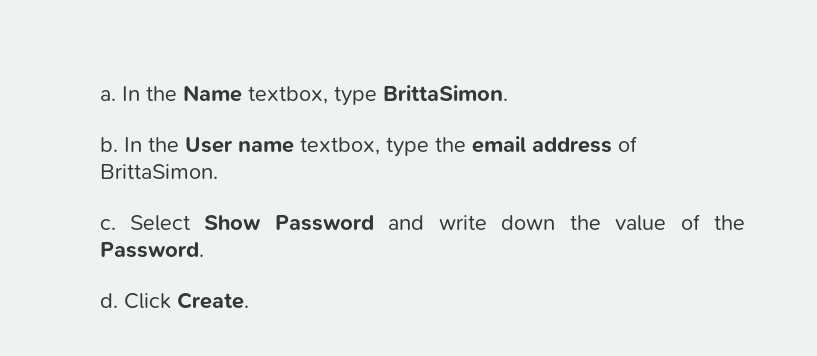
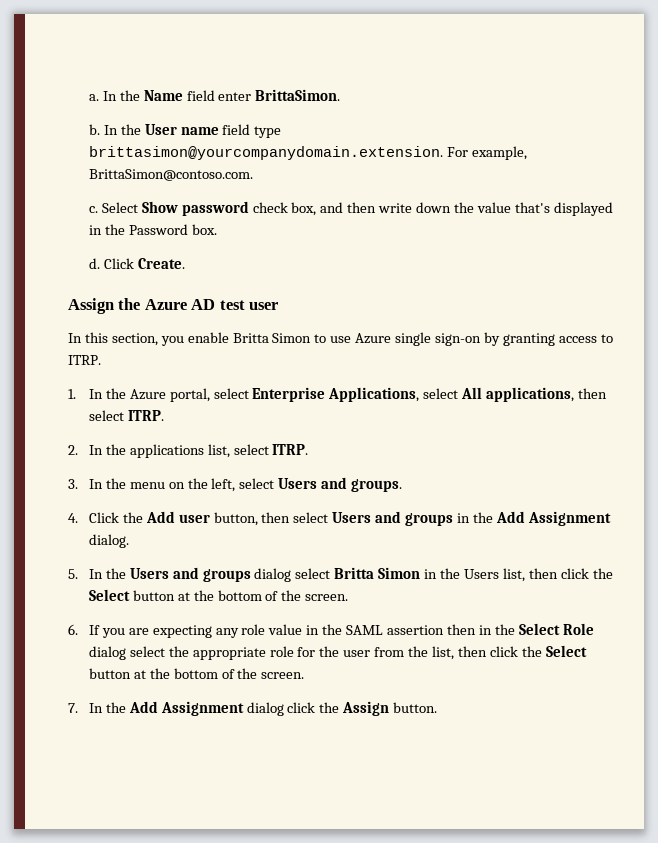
[247,86,377,106] textbox, type -> [186,90,252,101] field enter
[299,136,637,157] [99,164,218,179] [99,214,746,231] [99,242,204,258] [99,292,249,309] textbox, type the email address of BrittaSimon. // c. Select Show Password and write down the value of the Password. // d. Click Create. -> [222,124,282,138] [88,146,527,160] [88,169,253,181] [88,201,613,216] [88,224,217,235] [88,258,185,269] [68,298,279,314] [68,332,613,346] [68,355,101,365] [68,387,607,402] [88,410,164,421] [68,444,309,458] [68,477,403,492] [68,511,611,526] [88,534,129,548] [68,567,613,582] [88,589,349,601] [68,623,594,638] [88,645,587,660] [88,668,305,679] [68,701,438,716] field type brittasimon@yourcompanydomain.extension. For example, BrittaSimon@contoso.com. // c. Select Show password check box, and then write down the value that's displayed in the Password box. // d. Click Create. // Assign the Azure AD test user // In this section, you enable Britta Simon to use Azure single sign-on by granting access to ITRP. // 1. In the Azure portal, select Enterprise Applications, select All applications, then select ITRP. // 2. In the applications list, select ITRP. // 3. In the menu on the left, select Users and groups. // 4. Click the Add user button, then select Users and groups in the Add Assignment dialog. // 5. In the Users and groups dialog select Britta Simon in the Users list, then click the Select button at the bottom of the screen. // 6. If you are expecting any role value in the SAML assertion then in the Select Role dialog select the appropriate role for the user from the list, then click the Select button at the bottom of the screen. // 7. In the Add Assignment dialog click the Assign button.

